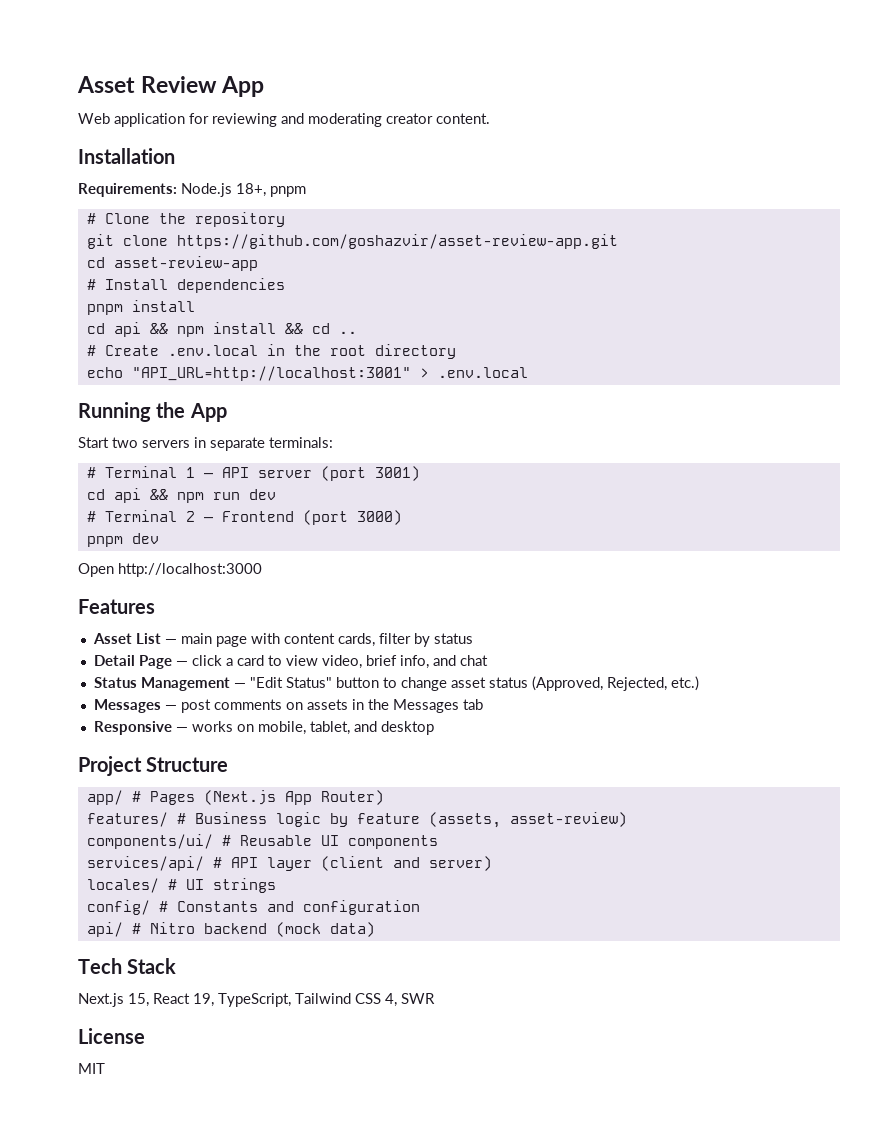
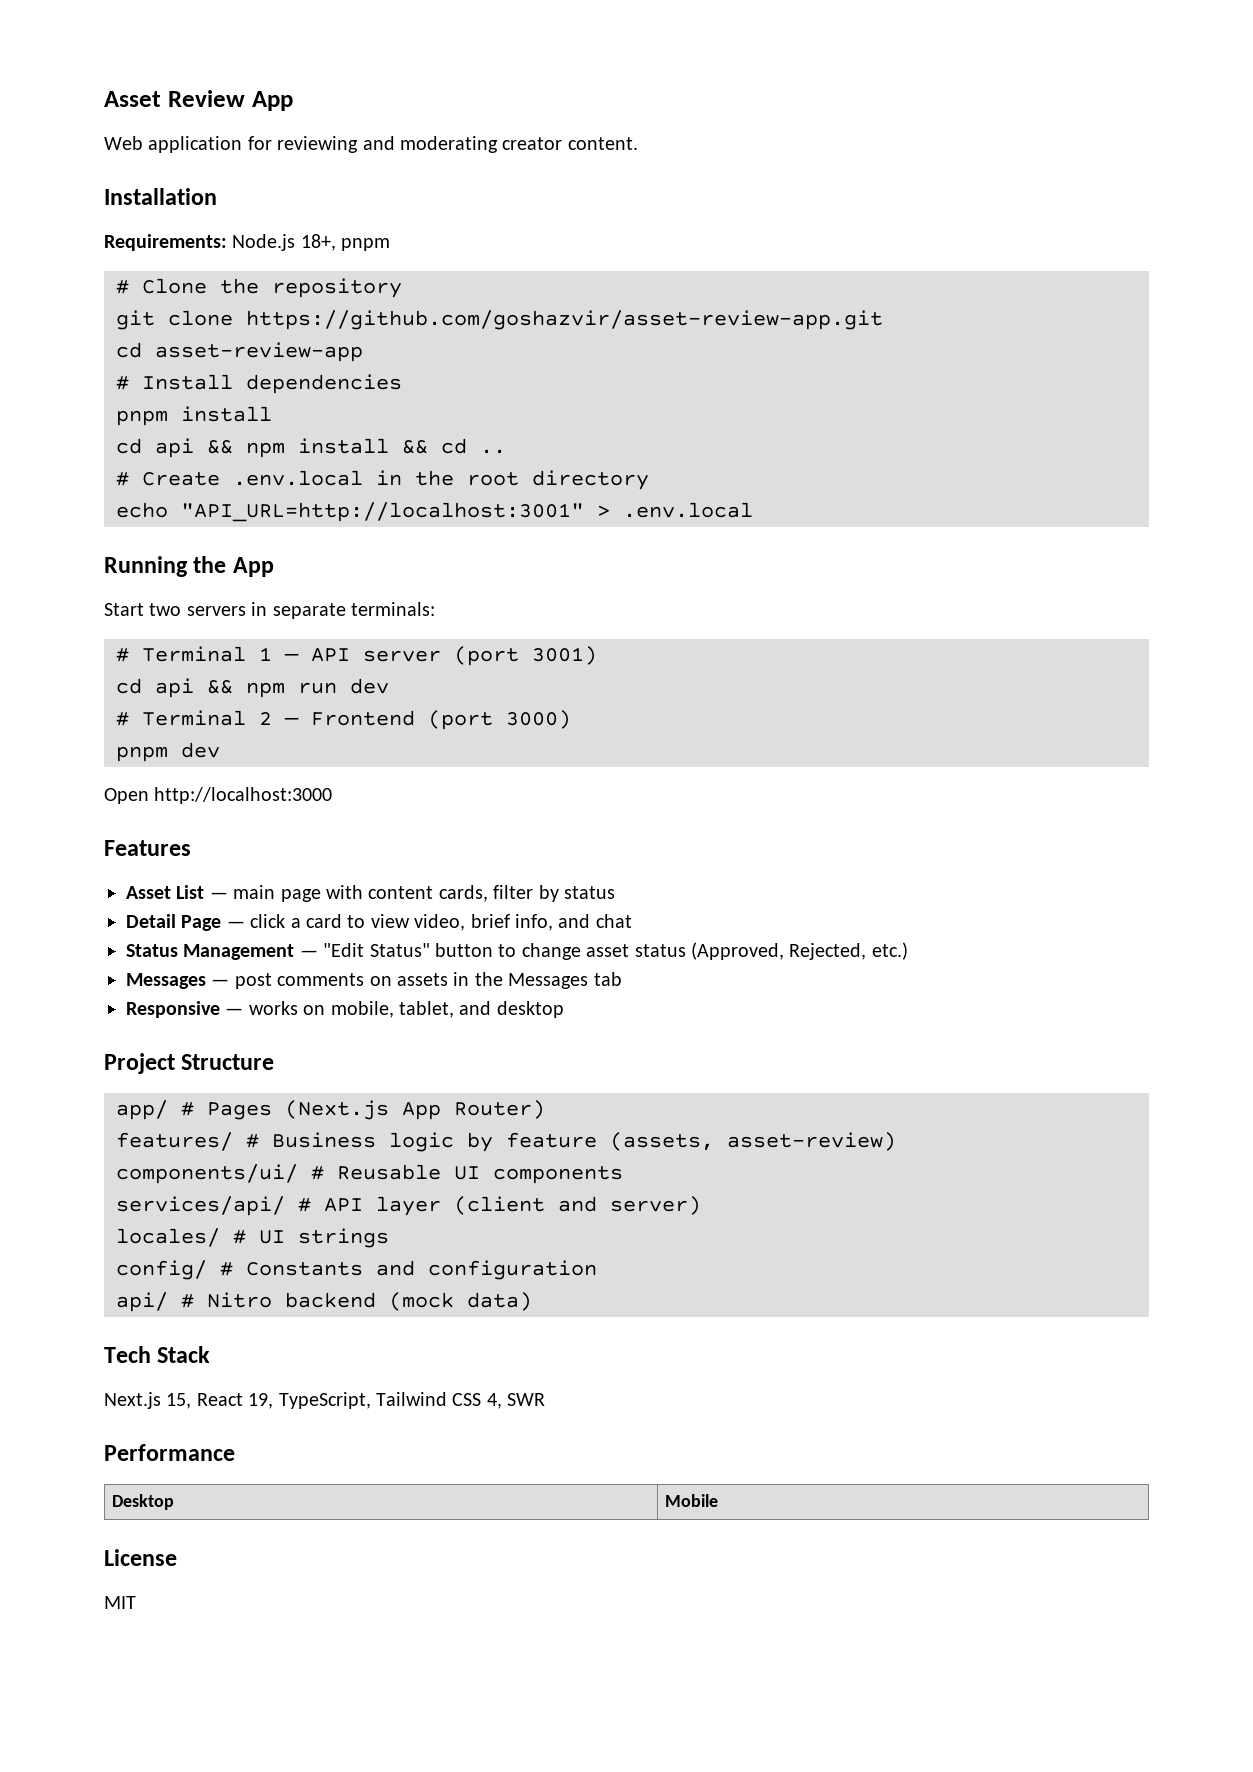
(435, 998) none -> [104,1444,235,1461] [112,1494,175,1510] [665,1494,719,1507] // Performance // Desktop | Mobile

